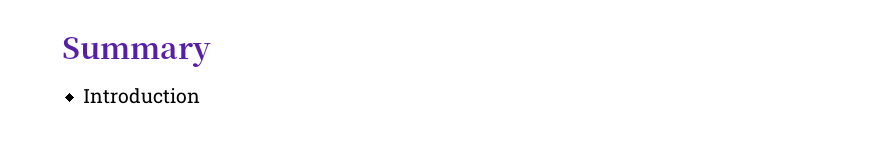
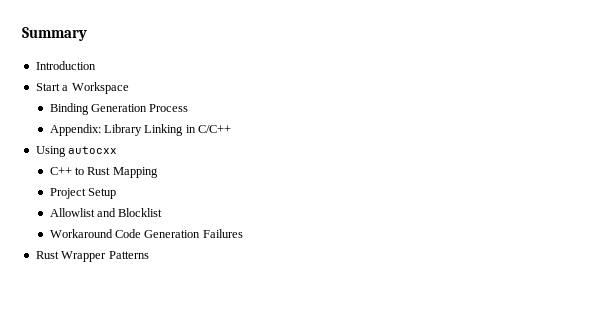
(201, 96) none -> [35,82,129,94] [49,103,189,115] [49,124,232,136] [35,146,118,157] [49,167,158,178] [49,188,116,199] [49,208,163,217] [49,229,243,238] [35,251,149,262] // Start a Workspace // Binding Generation Process // Appendix: Library Linking in C/C++ // Using autocxx // C++ to Rust Mapping // Project Setup // Allowlist and Blocklist // Workaround Code Generation Failures // Rust Wrapper Patterns

